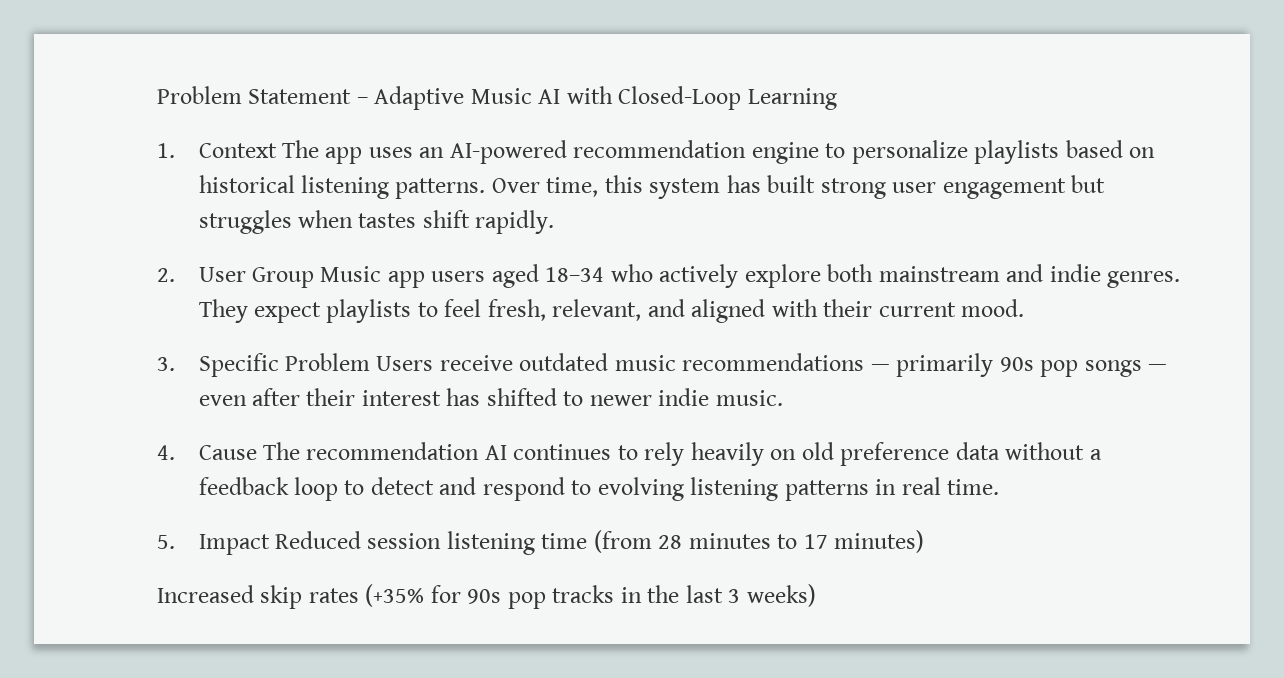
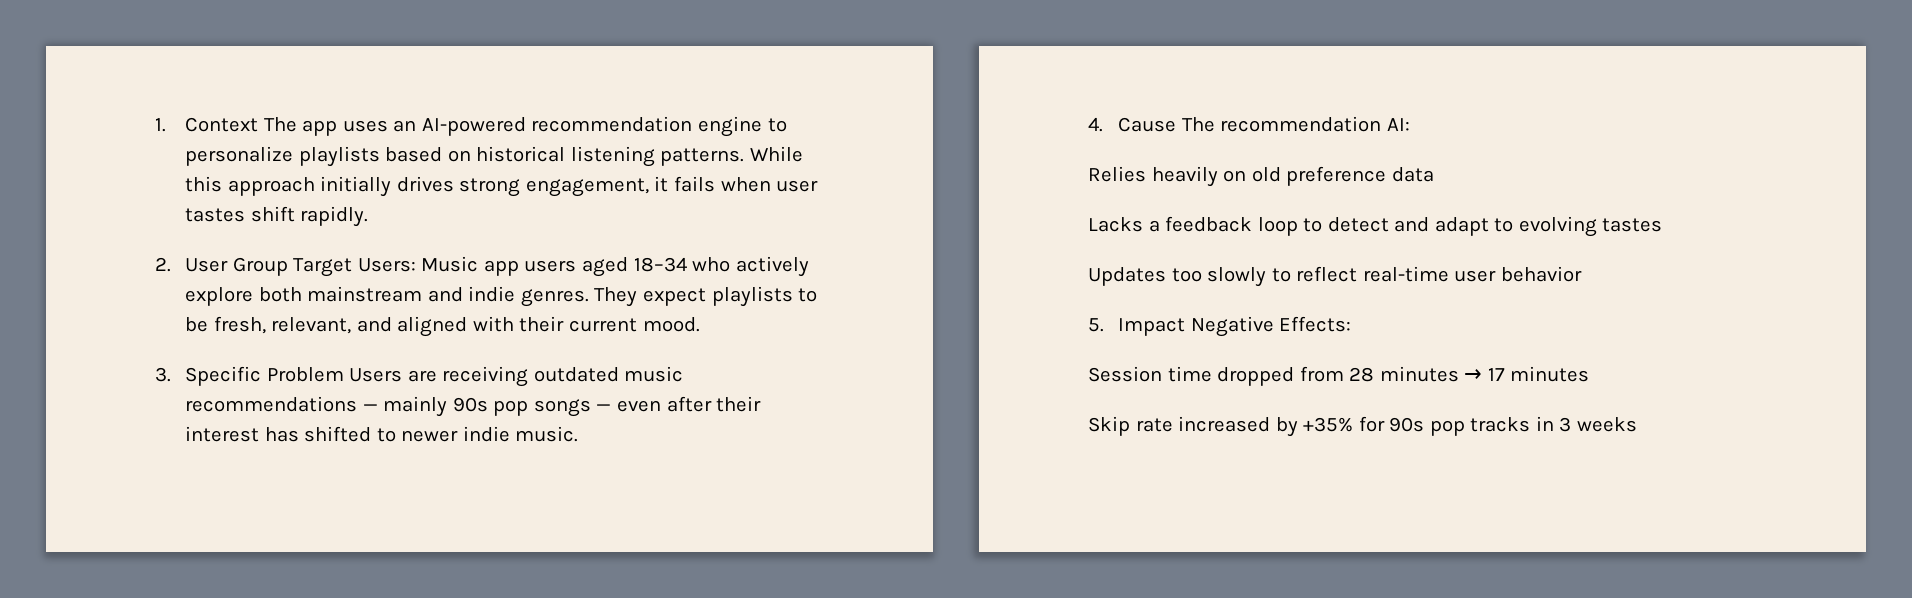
[157,86,837,110] Problem Statement – Adaptive Music AI with Closed-Loop Learning // -> (155, 125) none
[491,175,1106,199] [198,210,354,234] Over time, this system has built strong user engagement but struggles when -> [749,146,803,162] [185,176,819,197] While this approach initially drives strong engagement, it fails when user
(315, 277) none -> [293,258,416,277] Target Users:
[444,299,482,317] feel -> [185,317,209,332] be
[439,355,513,371] receive -> [407,366,529,387] are receiving
[896,353,994,377] primarily -> [383,396,448,417] mainly
[484,442,685,466] AI continues to rely -> [1386,118,1410,131] [1088,166,1146,182] AI: // Relies
[1005,442,1085,460] without -> [1088,217,1143,232] // Lacks
[482,477,565,501] respond -> [1434,217,1489,236] adapt
[690,477,1000,501] [157,530,925,555] [157,584,425,609] listening patterns in real time. // 5. Impact Reduced session listening time (from 28 minutes to 17 minutes) // Increased skip rates (+35% -> [1602,218,1663,232] [1088,266,1582,287] [1088,316,1352,337] [1088,366,1590,386] [1088,416,1354,437] tastes // Updates too slowly to reflect real-time user behavior // 5. Impact Negative Effects: // Session time dropped from 28 minutes → 17 minutes // Skip rate increased by +35%
[647,584,816,607] the last 3 weeks) -> [1559,417,1637,432] 3 weeks

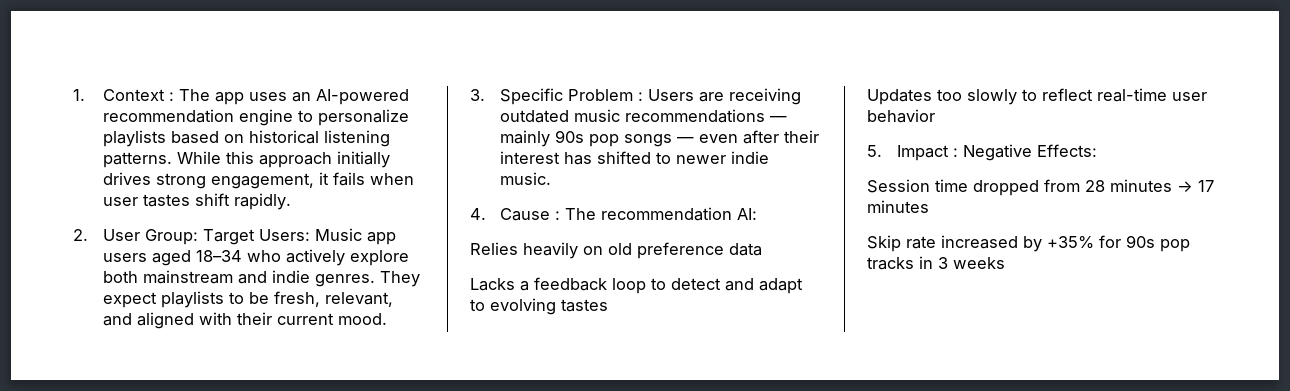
(259, 124) none -> [169,92,175,101] :
[232,257,288,276] Group -> [145,229,199,245] Group:
(344, 374) none -> [638,92,644,101] :
(1177, 124) none -> [555,211,561,220] :
(1186, 327) none -> [953,148,959,157] :

